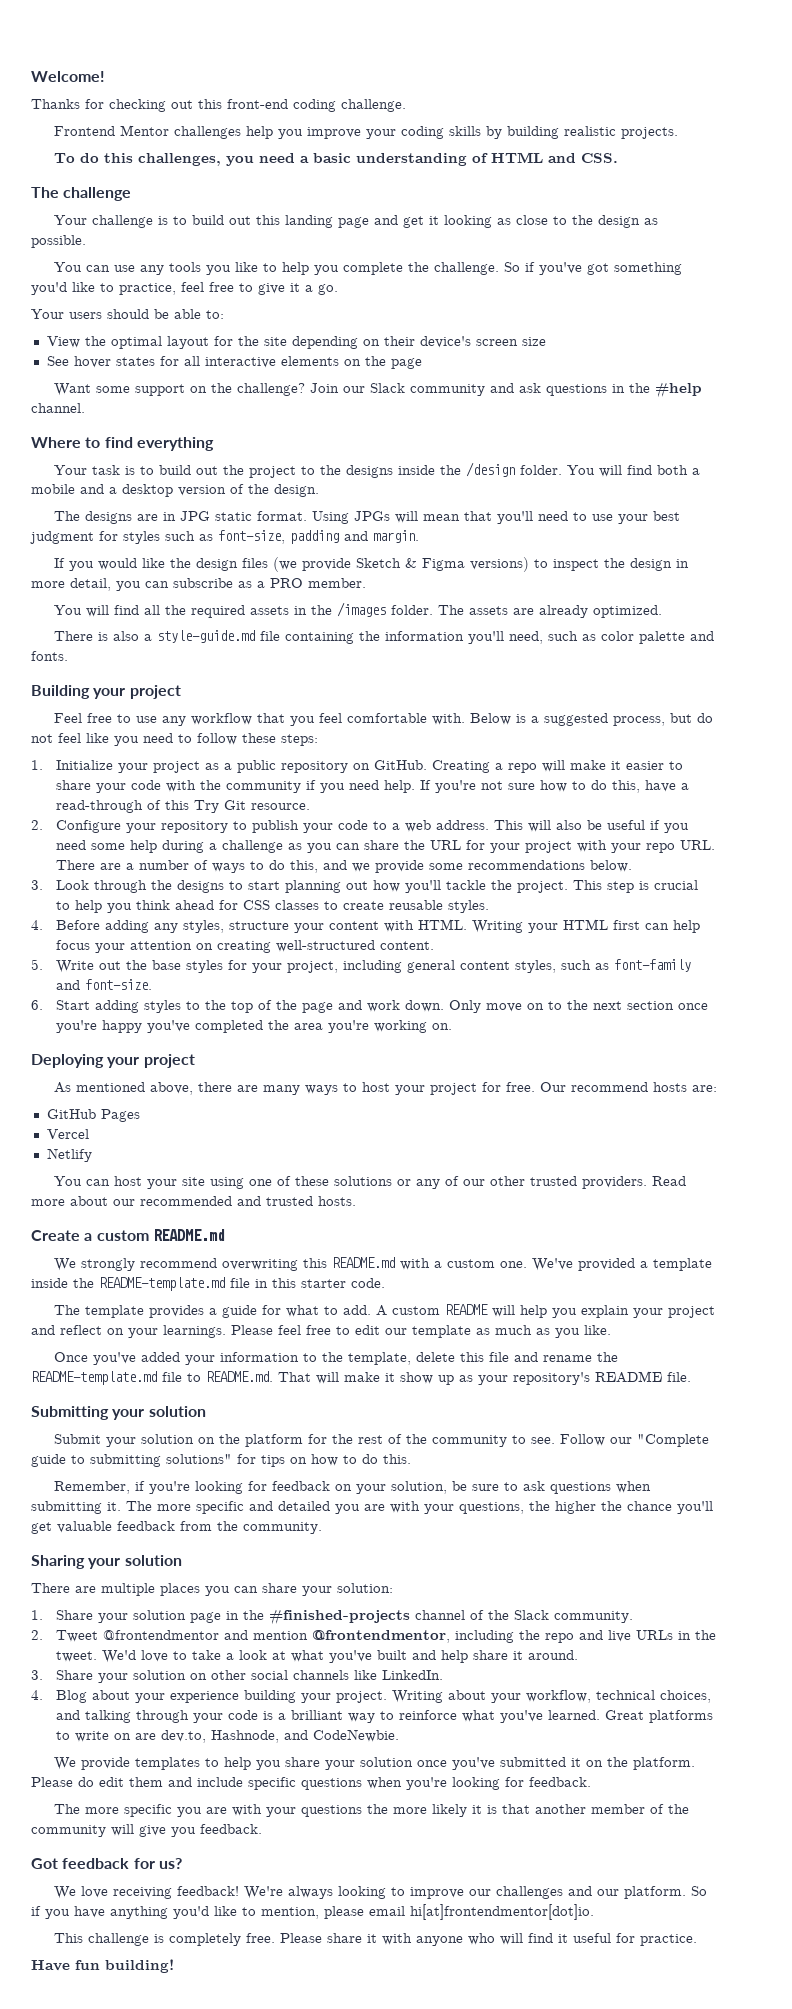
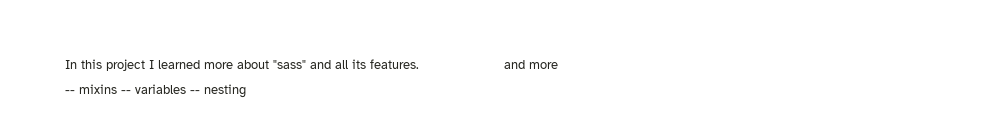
[31,71,105,82] [31,99,406,112] [53,125,678,139] [53,152,618,166] [31,187,132,201] [53,215,658,228] [31,235,86,248] [53,262,682,275] [31,282,338,295] [31,309,224,319] [46,336,546,349] [46,356,422,369] [53,382,702,398] [31,403,85,413] [31,437,214,451] [53,462,700,478] [31,484,319,497] [53,511,680,524] [30,530,419,544] [53,557,689,572] [31,578,366,591] [53,602,662,618] [53,630,714,644] [31,651,68,661] [31,685,181,699] [53,713,713,726] [31,733,318,746] [31,760,684,773] [56,780,690,793] [56,800,311,813] [31,820,690,833] [56,840,716,853] [56,860,633,873] [31,880,699,893] [56,900,490,913] [31,919,701,933] [56,940,435,953] [31,959,692,973] [56,979,153,990] [31,1000,709,1013] [56,1020,453,1033] [31,1054,195,1068] [53,1082,717,1095] [46,1109,140,1122] [46,1129,89,1139] [46,1148,92,1162] [53,1176,686,1189] [31,1196,356,1206] [31,1229,225,1241] [53,1257,712,1271] [31,1277,385,1291] [53,1304,715,1318] [31,1325,611,1338] [53,1352,618,1365] [31,1371,691,1385] [31,1406,206,1420] [53,1434,709,1447] [31,1454,411,1467] [53,1481,651,1494] [31,1501,713,1514] [31,1521,322,1534] [31,1555,182,1569] [31,1583,393,1596] [31,1609,634,1625] [31,1630,717,1643] [56,1650,579,1663] [31,1670,444,1683] [31,1690,712,1703] [56,1710,714,1723] [56,1729,400,1743] [53,1757,695,1770] [31,1777,591,1790] [53,1804,689,1817] [31,1824,262,1837] [31,1858,182,1869] [53,1886,707,1899] [31,1904,594,1920] [53,1933,697,1946] [31,1959,174,1973] Welcome! // Thanks for checking out this front-end coding challenge. // Frontend Mentor challenges help you improve your coding skills by building realistic projects. // To do this challenges, you need a basic understanding of HTML and CSS. // The challenge // Your challenge is to build out this landing page and get it looking as close to the design as possible. // You can use any tools you like to help you complete the challenge. So if you've got something you'd like to practice, feel free to give it a go. // Your users should be able to: // View the optimal layout for the site depending on their device's screen size // See hover states for all interactive elements on the page // Want some support on the challenge? Join our Slack community and ask questions in the #help channel. // Where to find everything // Your task is to build out the project to the designs inside the /design folder. You will find both a mobile and a desktop version of the design. // The designs are in JPG static format. Using JPGs will mean that you'll need to use your best judgment for styles such as font-size, padding and margin. // If you would like the design files (we provide Sketch & Figma versions) to inspect the design in more detail, you can subscribe as a PRO member. // You will find all the required assets in the /images folder. The assets are already optimized. // There is also a style-guide.md file containing the information you'll need, such as color palette and fonts. // Building your project // Feel free to use any workflow that you feel comfortable with. Below is a suggested process, but do not feel like you need to follow these steps: // 1. Initialize your project as a public repository on GitHub. Creating a repo will make it easier to share your code with the community if you need help. If you're not sure how to do this, have a read-through of this Try Git resource. // 2. Configure your repository to publish your code to a web address. This will also be useful if you need some help during a challenge as you can share the URL for your project with your repo URL. There are a number of ways to do this, and we provide some recommendations below. // 3. Look through the designs to start planning out how you'll tackle the project. This step is crucial to help you think ahead for CSS classes to create reusable styles. // 4. Before adding any styles, structure your content with HTML. Writing your HTML first can help focus your attention on creating well-structured content. // 5. Write out the base styles for your project, including general content styles, such as font-family and font-size. // 6. Start adding styles to the top of the page and work down. Only move on to the next section once you're happy you've completed the area you're working on. // Deploying your project // As mentioned above, there are many ways to host your project for free. Our recommend hosts are: // GitHub Pages // Vercel // Netlify // You can host your site using one of these solutions or any of our other trusted providers. Read more about our recommended and trusted hosts. // Create a custom README.md // We strongly recommend overwriting this README.md with a custom one. We've provided a template inside the README-template.md file in this starter code. // The template provides a guide for what to add. A custom README will help you explain your project and reflect on your learnings. Please feel free to edit our template as much as you like. // Once you've added your information to the template, delete this file and rename the README-template.md file to README.md. That will make it show up as your repository's README file. // Submitting your solution // Submit your solution on the platform for the rest of the community to see. Follow our "Complete guide to submitting solutions" for tips on how to do this. // Remember, if you're looking for feedback on your solution, be sure to ask questions when submitting it. The more specific and detailed you are with your questions, the higher the chance you'll get valuable feedback from the community. // Sharing your solution // There are multiple places you can share your solution: // 1. Share your solution page in the #finished-projects channel of the Slack community. // 2. Tweet @frontendmentor and mention @frontendmentor, including the repo and live URLs in the tweet. We'd love to take a look at what you've built and help share it around. // 3. Share your solution on other social channels like LinkedIn. // 4. Blog about your experience building your project. Writing about your workflow, technical choices, and talking through your code is a brilliant way to reinforce what you've learned. Great platforms to write on are dev.to, Hashnode, and CodeNewbie. // We provide templates to help you share your solution once you've submitted it on the platform. Please do edit them and include specific questions when you're looking for feedback. // The more specific you are with your questions the more likely it is that another member of the community will give you feedback. // Got feedback for us? // We love receiving feedback! We're always looking to improve our challenges and our platform. So if you have anything you'd like to mention, please email hi[at]frontendmentor[dot]io. // This challenge is completely free. Please share it with anyone who will find it useful for practice. // Have fun building! -> [65,59,419,71] [65,84,246,98] [504,60,558,69] In this project I learned more about "sass" and all its features. // -- mixins -- variables -- nesting // and more

